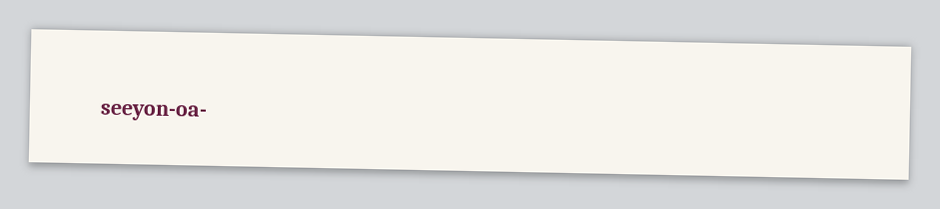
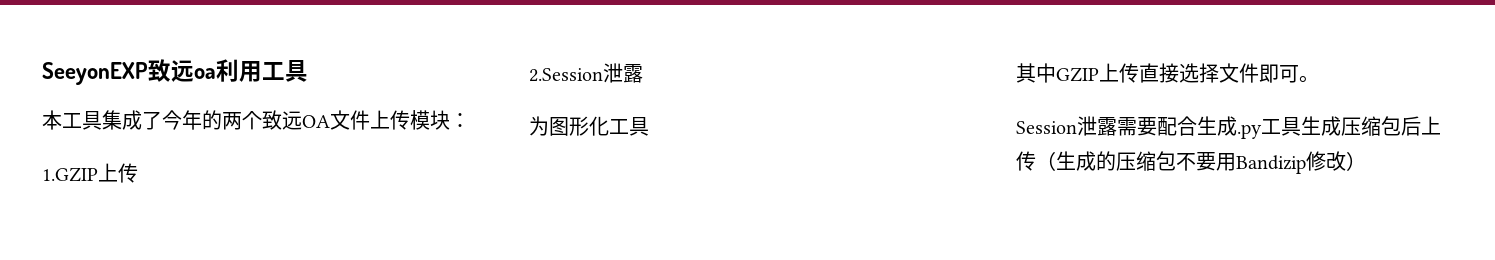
[100,103,207,122] seeyon-oa- -> [42,59,308,85] [42,110,470,130] [42,163,138,183] [529,63,643,83] [529,116,649,136] [1016,63,1319,83] [1016,116,1441,139] [1016,151,1366,174] SeeyonEXP致远oa利用工具 // 本工具集成了今年的两个致远OA文件上传模块： // 1.GZIP上传 // 2.Session泄露 // 为图形化工具 // 其中GZIP上传直接选择文件即可。 // Session泄露需要配合生成.py工具生成压缩包后上传（生成的压缩包不要用Bandizip修改）

